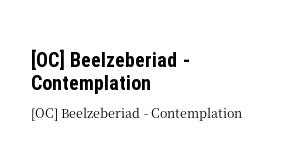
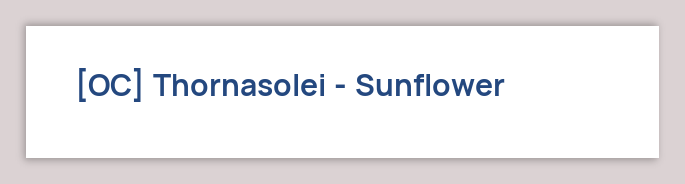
[31,49,190,70] [31,75,151,94] [31,107,243,121] [OC] Beelzeberiad - Contemplation // [OC] Beelzeberiad - Contemplation -> [75,68,506,102] [OC] Thornasolei - Sunflower

